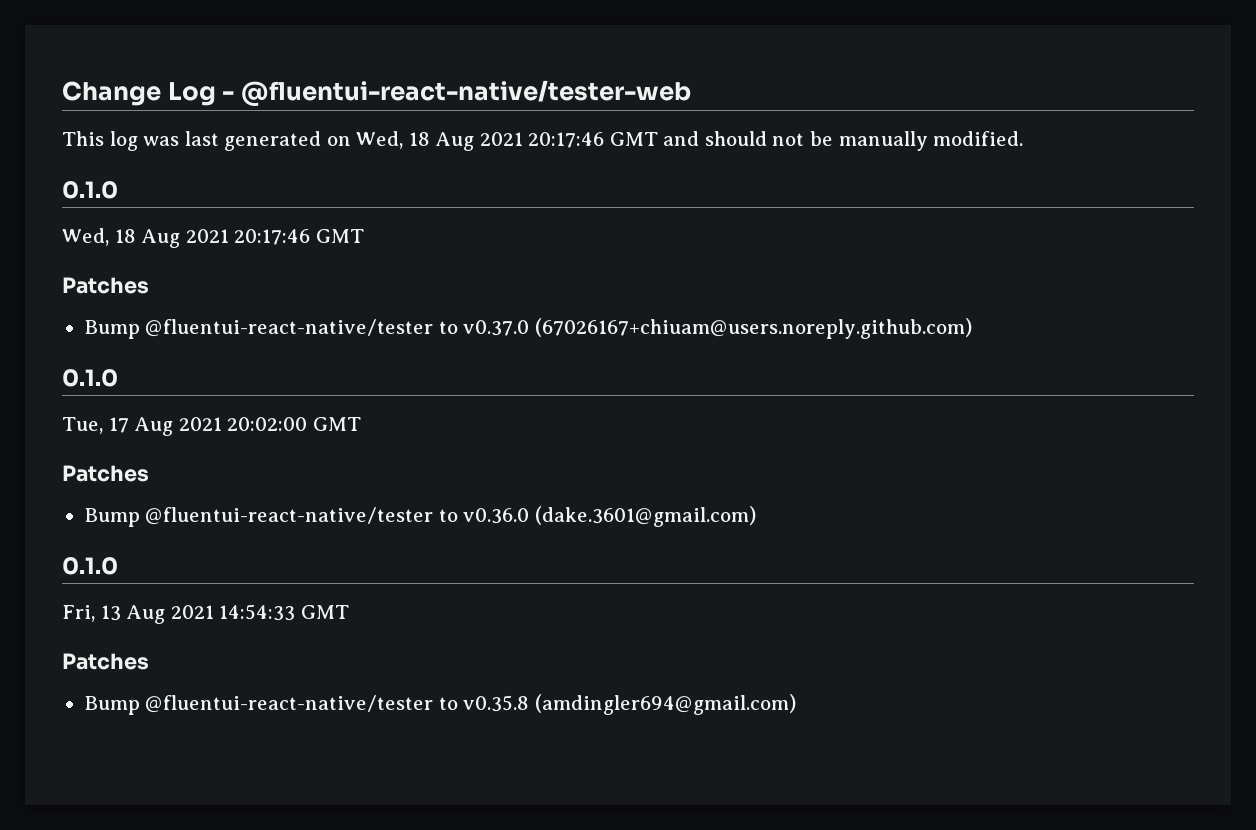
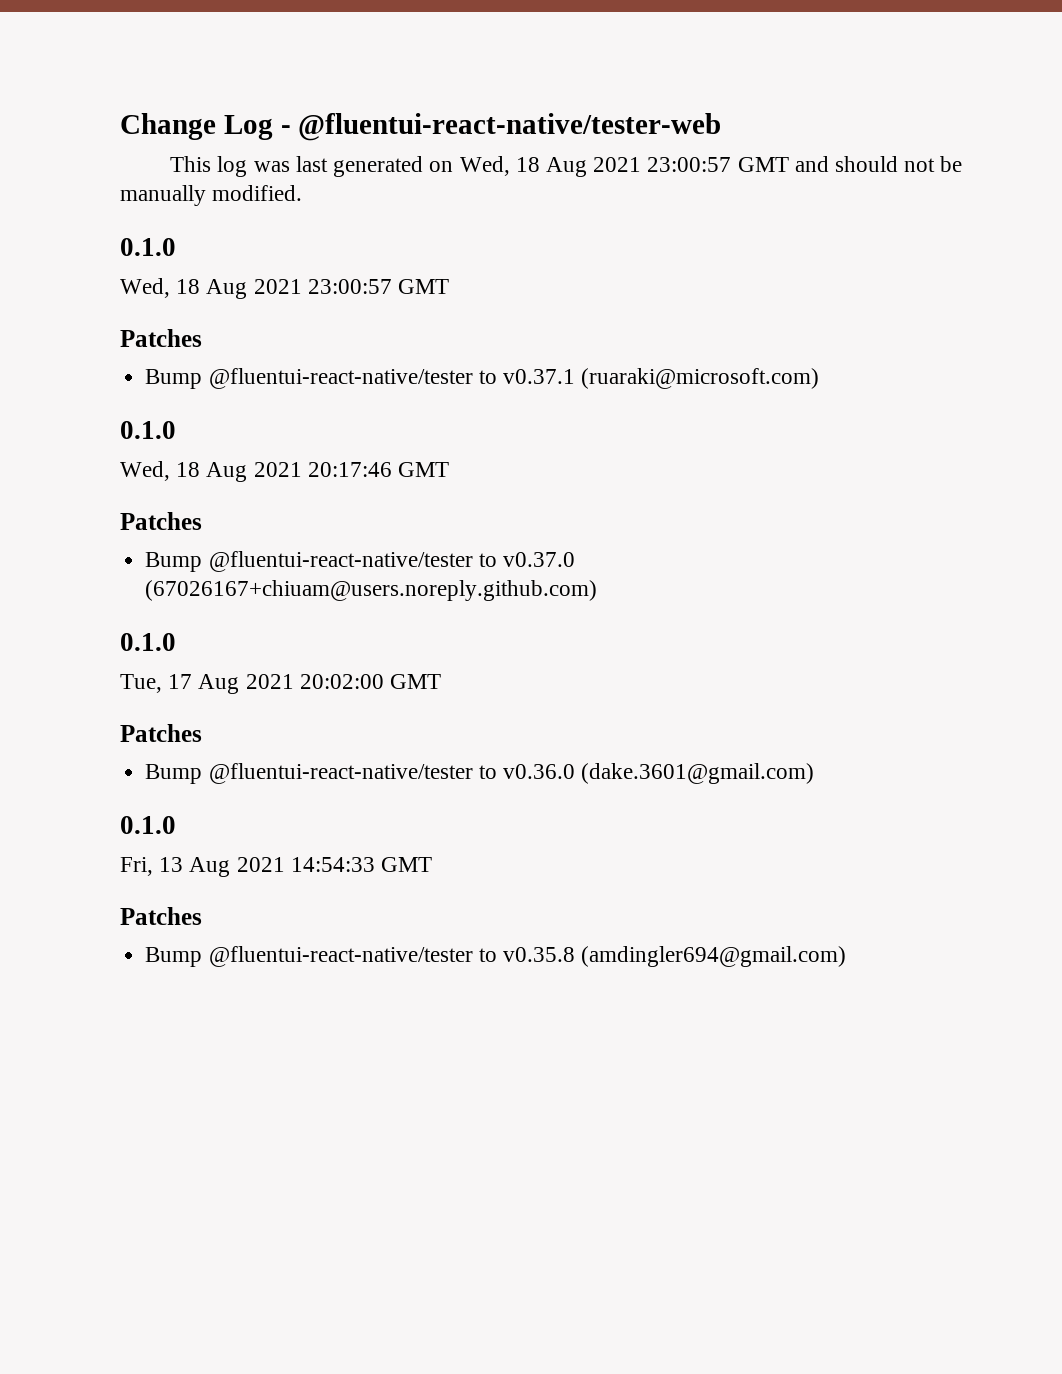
[528,132,605,148] 20:17:46 -> [647,157,732,172] 23:00:57
(118, 190) none -> [120,278,450,299] [120,329,202,347] [145,368,820,389] [120,421,176,439] // Wed, 18 Aug 2021 23:00:57 GMT // Patches // Bump @fluentui-react-native/tester to v0.37.1 (ruaraki@microsoft.com) // 0.1.0

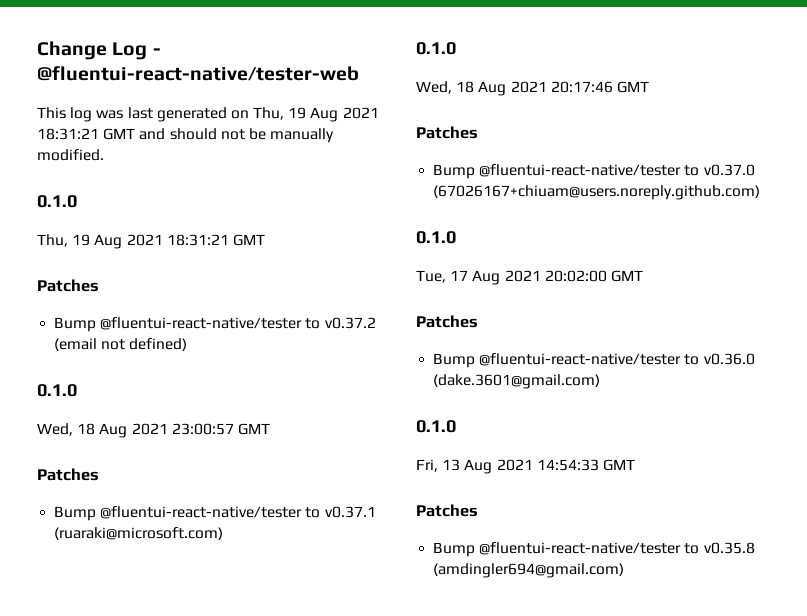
[459,156,732,177] Wed, 18 Aug 2021 23:00:57 -> [253,107,379,122] [37,128,99,140] Thu, 19 Aug 2021 18:31:21
(176, 247) none -> [37,234,265,249] [37,279,99,292] [54,317,376,332] [54,338,188,351] [37,384,77,397] // Thu, 19 Aug 2021 18:31:21 GMT // Patches // Bump @fluentui-react-native/tester to v0.37.2 (email not defined) // 0.1.0

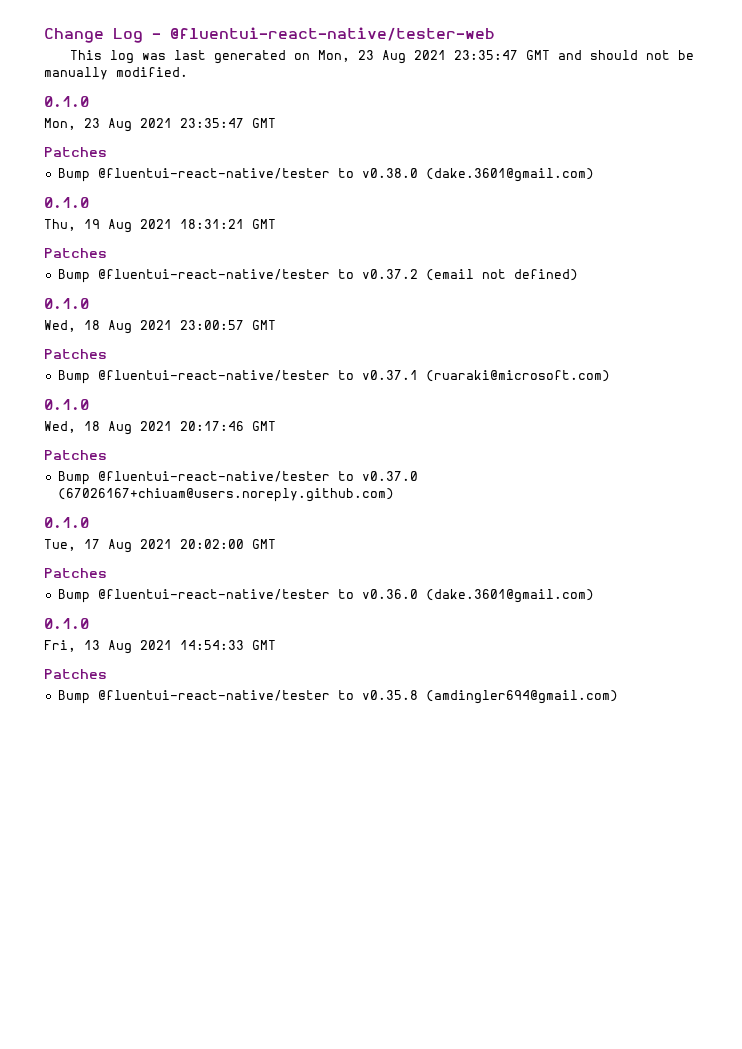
[253,107,379,122] [37,128,99,140] Thu, 19 Aug 2021 18:31:21 -> [318,50,519,64] Mon, 23 Aug 2021 23:35:47
(77, 201) none -> [44,118,276,132] [44,147,107,157] [57,168,594,182] [44,197,89,208] // Mon, 23 Aug 2021 23:35:47 GMT // Patches // Bump @fluentui-react-native/tester to v0.38.0 (dake.3601@gmail.com) // 0.1.0

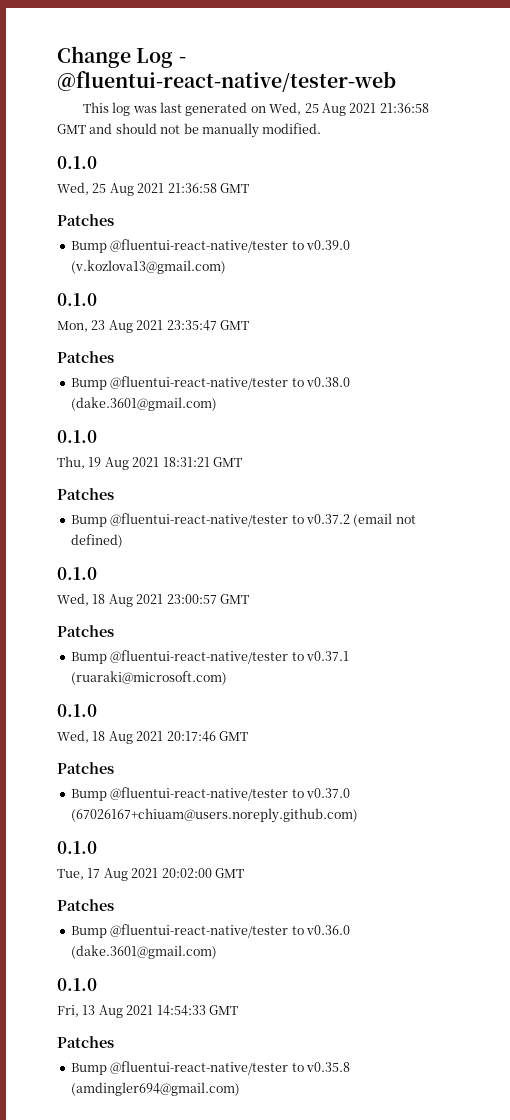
[318,50,519,64] Mon, 23 Aug 2021 23:35:47 -> [269,102,429,116] Wed, 25 Aug 2021 21:36:58
(89, 101) none -> [57,182,249,196] [57,214,114,226] [70,239,350,253] [70,260,226,274] [57,293,97,306] // Wed, 25 Aug 2021 21:36:58 GMT // Patches // Bump @fluentui-react-native/tester to v0.39.0 (v.kozlova13@gmail.com) // 0.1.0

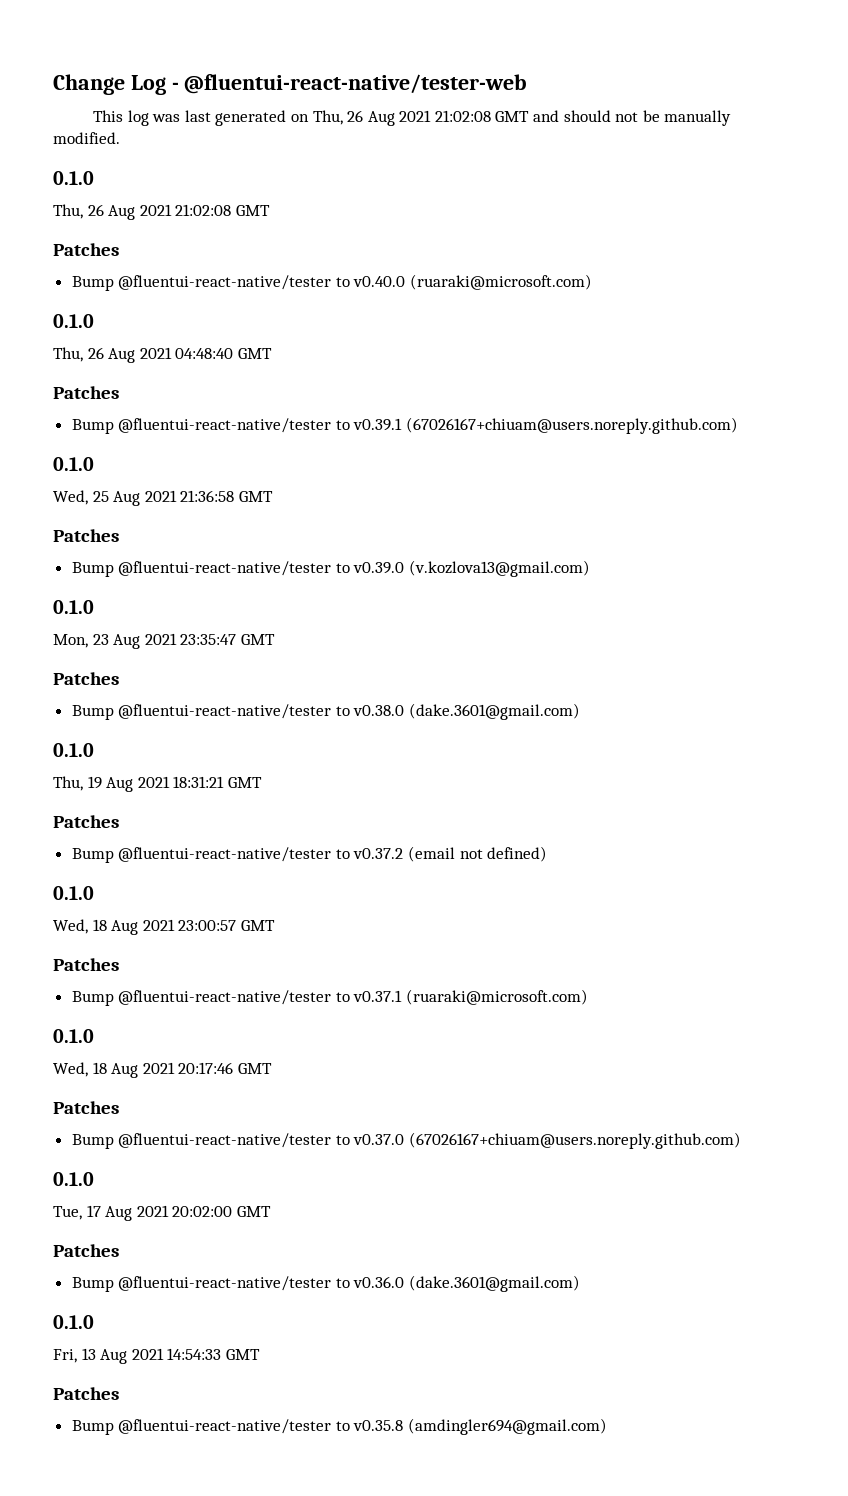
[269,102,429,116] Wed, 25 Aug 2021 21:36:58 -> [312,110,491,126] Thu, 26 Aug 2021 21:02:08
(97, 162) none -> [53,204,270,220] [53,243,119,256] [71,274,593,291] [53,314,94,328] [53,347,272,363] [53,386,119,399] [71,417,739,434] [53,457,94,471] // Thu, 26 Aug 2021 21:02:08 GMT // Patches // Bump @fluentui-react-native/tester to v0.40.0 (ruaraki@microsoft.com) // 0.1.0 // Thu, 26 Aug 2021 04:48:40 GMT // Patches // Bump @fluentui-react-native/tester to v0.39.1 (67026167+chiuam@users.noreply.github.com) // 0.1.0

